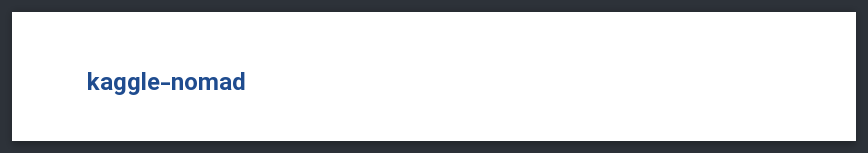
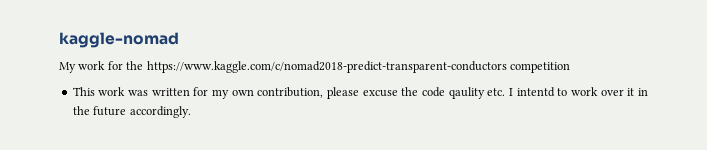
(246, 83) none -> [59,61,570,73] [72,87,649,99] [72,106,191,118] // My work for the https://www.kaggle.com/c/nomad2018-predict-transparent-conductors competition // This work was written for my own contribution, please excuse the code qaulity etc. I intentd to work over it in the future accordingly.

